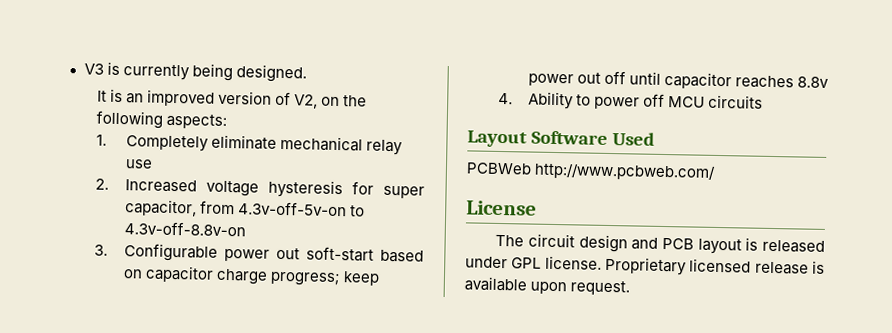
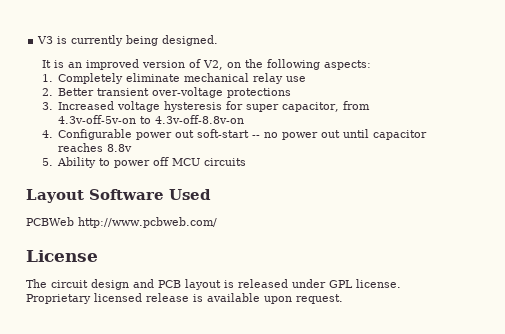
(109, 184) none -> [58,87,292,98] [41,102,53,110] Better transient over-voltage protections // 3.
[93,244,108,256] 3. -> [41,130,53,138] 4.
[380,249,424,263] [122,265,380,287] [527,70,626,87] based on capacitor charge progress; keep power out off -> [252,130,341,140] -- no power out
[497,92,513,105] 4. -> [41,158,53,166] 5.

